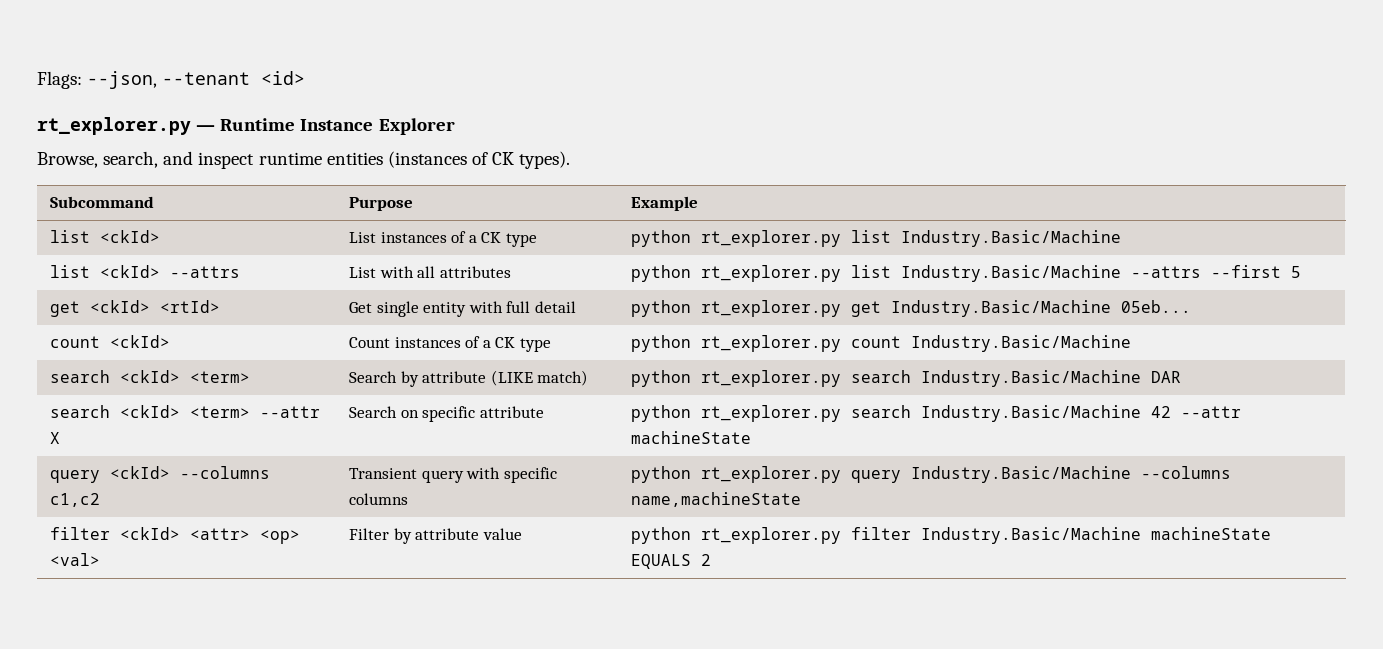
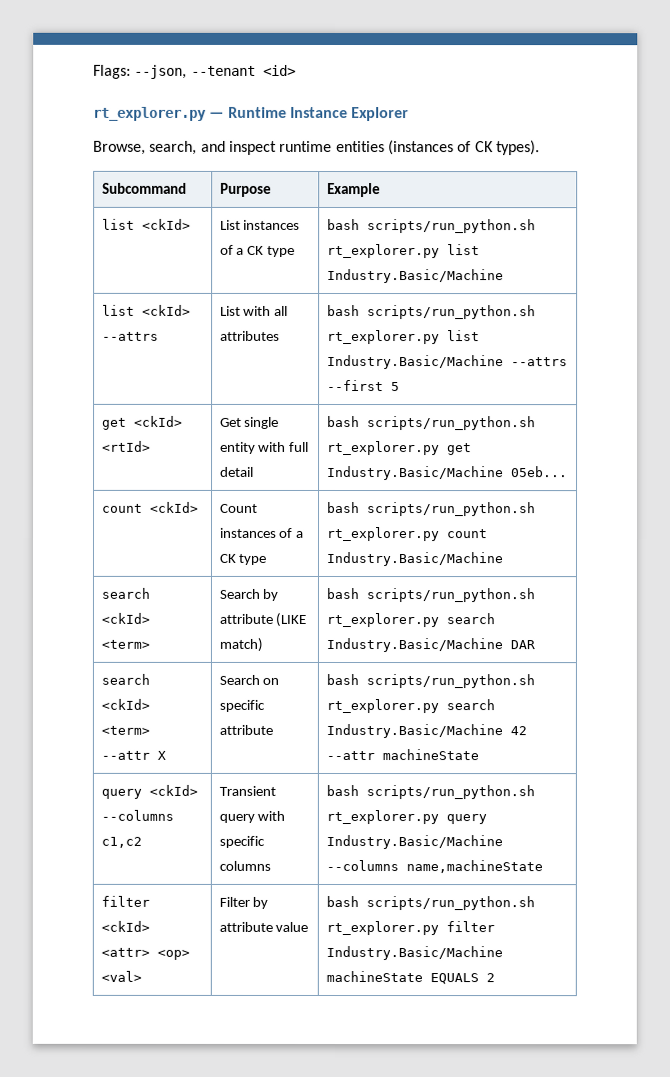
[630,230,691,247] python -> [326,218,536,234] bash scripts/run_python.sh
[630,265,691,282] python -> [326,304,536,320] bash scripts/run_python.sh
[630,300,691,317] python -> [326,415,536,431] bash scripts/run_python.sh
[630,335,691,352] python -> [326,501,536,517] bash scripts/run_python.sh
[630,370,691,387] python -> [325,587,535,603] bash scripts/run_python.sh
[630,405,691,422] python -> [325,673,535,689] bash scripts/run_python.sh
[630,466,691,483] python -> [325,784,535,800] bash scripts/run_python.sh
[630,527,691,544] python -> [325,895,535,911] bash scripts/run_python.sh

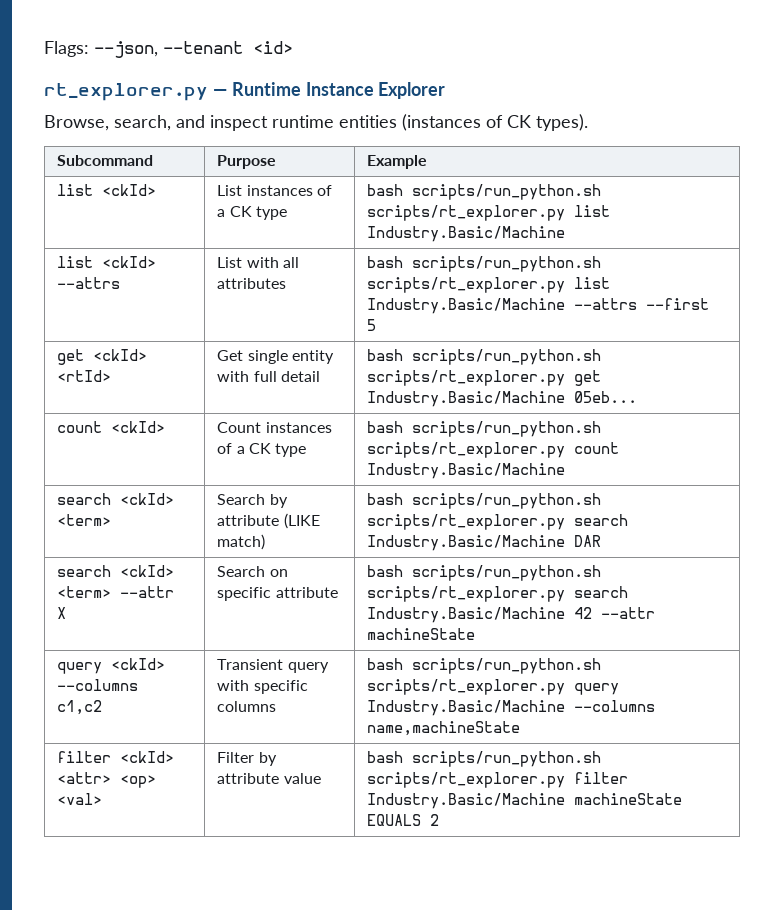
[326,243,440,259] rt_explorer.py -> [367,205,566,221] scripts/rt_explorer.py
[326,329,440,345] rt_explorer.py -> [367,277,566,293] scripts/rt_explorer.py
[326,440,440,456] rt_explorer.py -> [367,370,566,386] scripts/rt_explorer.py
[325,526,440,542] rt_explorer.py -> [367,442,566,458] scripts/rt_explorer.py
[325,612,439,628] rt_explorer.py -> [367,514,566,530] scripts/rt_explorer.py
[325,698,439,714] rt_explorer.py -> [367,586,566,602] scripts/rt_explorer.py
[325,809,439,825] rt_explorer.py -> [367,679,566,695] scripts/rt_explorer.py
[325,920,439,936] rt_explorer.py -> [367,772,566,788] scripts/rt_explorer.py

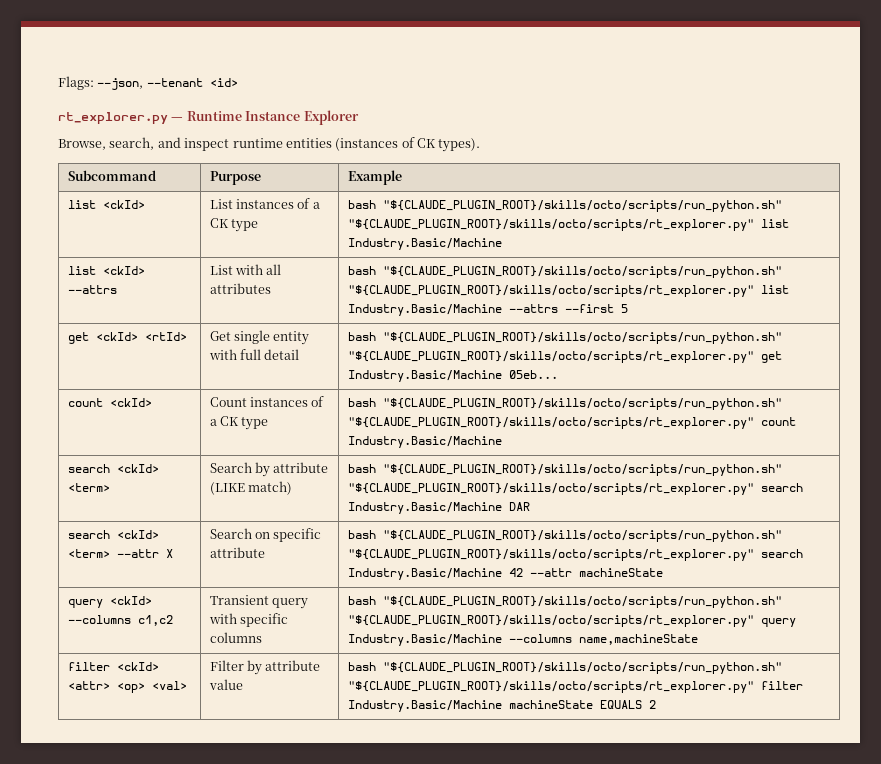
[412,184,602,200] [367,205,566,221] scripts/run_python.sh scripts/rt_explorer.py -> [382,200,782,212] [347,219,754,231] "${CLAUDE_PLUGIN_ROOT}/skills/octo/scripts/run_python.sh" "${CLAUDE_PLUGIN_ROOT}/skills/octo/scripts/rt_explorer.py"
[412,256,602,272] [367,277,566,293] scripts/run_python.sh scripts/rt_explorer.py -> [382,266,782,278] [347,285,754,297] "${CLAUDE_PLUGIN_ROOT}/skills/octo/scripts/run_python.sh" "${CLAUDE_PLUGIN_ROOT}/skills/octo/scripts/rt_explorer.py"
[412,349,602,365] [367,370,566,386] scripts/run_python.sh scripts/rt_explorer.py -> [382,332,782,344] [347,351,754,363] "${CLAUDE_PLUGIN_ROOT}/skills/octo/scripts/run_python.sh" "${CLAUDE_PLUGIN_ROOT}/skills/octo/scripts/rt_explorer.py"
[412,421,602,437] [367,442,566,458] scripts/run_python.sh scripts/rt_explorer.py -> [382,398,782,410] [347,417,754,429] "${CLAUDE_PLUGIN_ROOT}/skills/octo/scripts/run_python.sh" "${CLAUDE_PLUGIN_ROOT}/skills/octo/scripts/rt_explorer.py"
[412,493,602,509] [367,514,566,530] scripts/run_python.sh scripts/rt_explorer.py -> [382,464,782,476] [347,483,754,495] "${CLAUDE_PLUGIN_ROOT}/skills/octo/scripts/run_python.sh" "${CLAUDE_PLUGIN_ROOT}/skills/octo/scripts/rt_explorer.py"
[412,565,602,581] [367,586,566,602] scripts/run_python.sh scripts/rt_explorer.py -> [382,530,782,542] [347,549,754,561] "${CLAUDE_PLUGIN_ROOT}/skills/octo/scripts/run_python.sh" "${CLAUDE_PLUGIN_ROOT}/skills/octo/scripts/rt_explorer.py"
[412,658,602,674] [367,679,566,695] scripts/run_python.sh scripts/rt_explorer.py -> [382,596,782,608] [347,615,754,627] "${CLAUDE_PLUGIN_ROOT}/skills/octo/scripts/run_python.sh" "${CLAUDE_PLUGIN_ROOT}/skills/octo/scripts/rt_explorer.py"
[412,751,602,767] [367,772,566,788] scripts/run_python.sh scripts/rt_explorer.py -> [382,662,782,674] [347,681,754,693] "${CLAUDE_PLUGIN_ROOT}/skills/octo/scripts/run_python.sh" "${CLAUDE_PLUGIN_ROOT}/skills/octo/scripts/rt_explorer.py"

